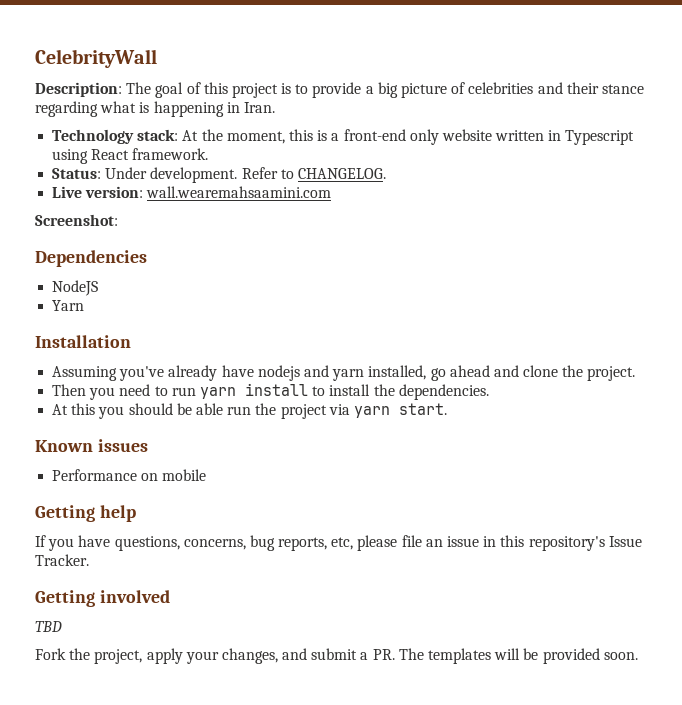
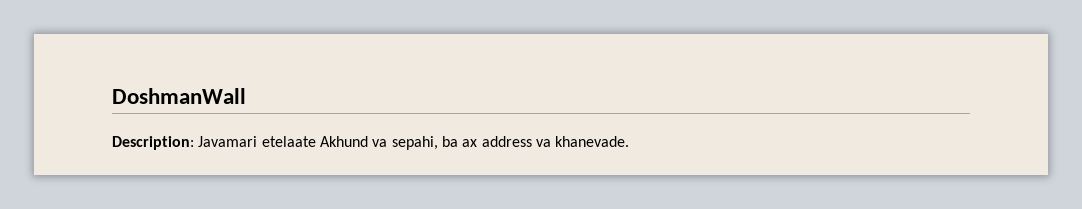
[35,49,157,68] CelebrityWall -> [112,88,246,104] DoshmanWall
[126,82,644,98] [35,101,275,117] [52,129,635,145] [52,148,209,164] [52,167,386,183] [52,186,332,198] [35,214,118,226] [35,250,147,267] [52,280,99,296] [52,300,85,311] [35,335,131,348] [52,365,636,381] [52,383,489,400] [52,403,447,419] [35,439,148,452] [52,469,207,481] [35,505,136,522] [35,535,642,551] [35,554,89,566] [35,590,170,607] [35,621,62,632] [35,648,638,664] The goal of this project is to provide a big picture of celebrities and their stance regarding what is happening in Iran. // Technology stack: At the moment, this is a front-end only website written in Typescript using React framework. // Status: Under development. Refer to CHANGELOG. // Live version: wall.wearemahsaamini.com // Screenshot: // Dependencies // NodeJS // Yarn // Installation // Assuming you've already have nodejs and yarn installed, go ahead and clone the project. // Then you need to run yarn install to install the dependencies. // At this you should be able run the project via yarn start. // Known issues // Performance on mobile // Getting help // If you have questions, concerns, bug reports, etc, please file an issue in this repository's Issue Tracker. // Getting involved // TBD // Fork the project, apply your changes, and submit a PR. The templates will be provided soon. -> [198,136,630,150] Javamari etelaate Akhund va sepahi, ba ax address va khanevade.

